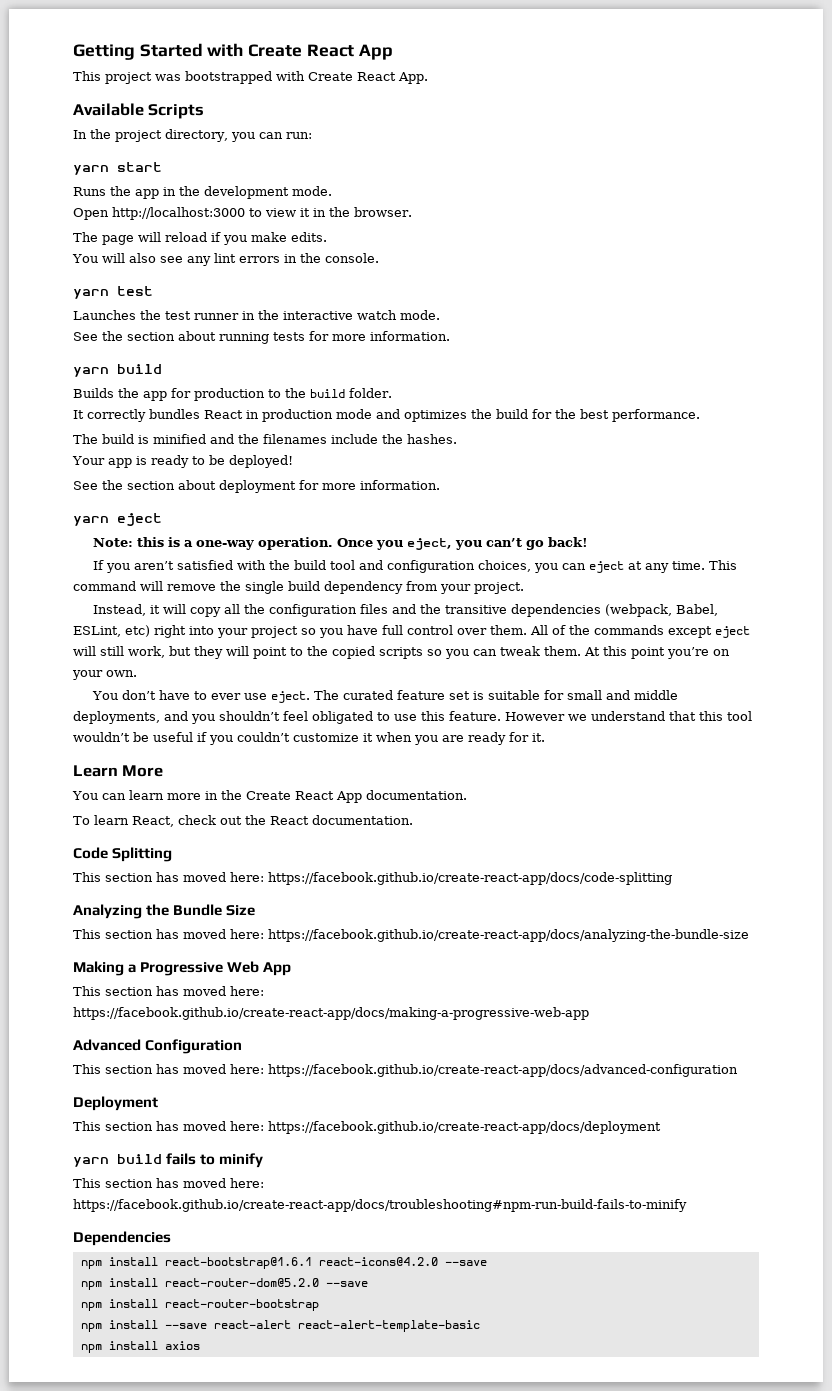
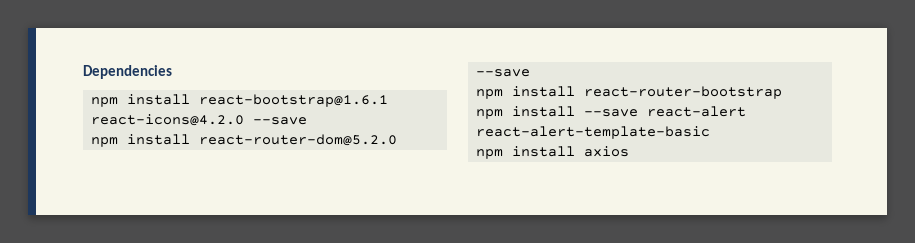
[73,43,393,60] [73,71,428,84] [73,103,205,119] [73,129,312,142] [73,162,162,175] [73,186,332,199] [73,207,412,220] [73,232,327,245] [72,253,379,266] [73,286,153,299] [73,310,440,320] [73,331,450,344] [73,364,162,377] [73,388,392,401] [73,409,700,422] [73,434,457,444] [72,455,293,468] [73,480,440,493] [73,513,162,526] [93,537,589,550] [93,560,738,573] [73,581,524,594] [93,604,719,617] [73,625,750,638] [73,646,730,659] [72,670,137,680] [92,690,679,703] [73,711,752,724] [73,732,545,745] [73,765,164,777] [72,790,467,803] [73,815,413,827] [73,847,173,862] [73,872,672,885] [73,904,256,919] [73,929,749,942] [73,961,292,976] [73,986,264,996] [73,1007,589,1020] [73,1039,243,1054] [73,1064,738,1077] [73,1096,158,1111] [73,1121,661,1134] [73,1153,264,1168] [73,1178,264,1188] [73,1199,687,1212] Getting Started with Create React App // This project was bootstrapped with Create React App. // Available Scripts // In the project directory, you can run: // yarn start // Runs the app in the development mode. // Open http://localhost:3000 to view it in the browser. // The page will reload if you make edits. // You will also see any lint errors in the console. // yarn test // Launches the test runner in the interactive watch mode. // See the section about running tests for more information. // yarn build // Builds the app for production to the build folder. // It correctly bundles React in production mode and optimizes the build for the best performance. // The build is minified and the filenames include the hashes. // Your app is ready to be deployed! // See the section about deployment for more information. // yarn eject // Note: this is a one-way operation. Once you eject, you can’t go back! // If you aren’t satisfied with the build tool and configuration choices, you can eject at any time. This command will remove the single build dependency from your project. // Instead, it will copy all the configuration files and the transitive dependencies (webpack, Babel, ESLint, etc) right into your project so you have full control over them. All of the commands except eject will still work, but they will point to the copied scripts so you can tweak them. At this point you’re on your own. // You don’t have to ever use eject. The curated feature set is suitable for small and middle deployments, and you shouldn’t feel obligated to use this feature. However we understand that this tool wouldn’t be useful if you couldn’t customize it when you are ready for it. // Learn More // You can learn more in the Create React App documentation. // To learn React, check out the React documentation. // Code Splitting // This section has moved here: https://facebook.github.io/create-react-app/docs/code-splitting // Analyzing the Bundle Size // This section has moved here: https://facebook.github.io/create-react-app/docs/analyzing-the-bundle-size // Making a Progressive Web App // This section has moved here: https://facebook.github.io/create-react-app/docs/making-a-progressive-web-app // Advanced Configuration // This section has moved here: https://facebook.github.io/create-react-app/docs/advanced-configuration // Deployment // This section has moved here: https://facebook.github.io/create-react-app/docs/deployment // yarn build fails to minify // This section has moved here: https://facebook.github.io/create-react-app/docs/troubleshooting#npm-run-build-fails-to-minify // -> (83, 72) none

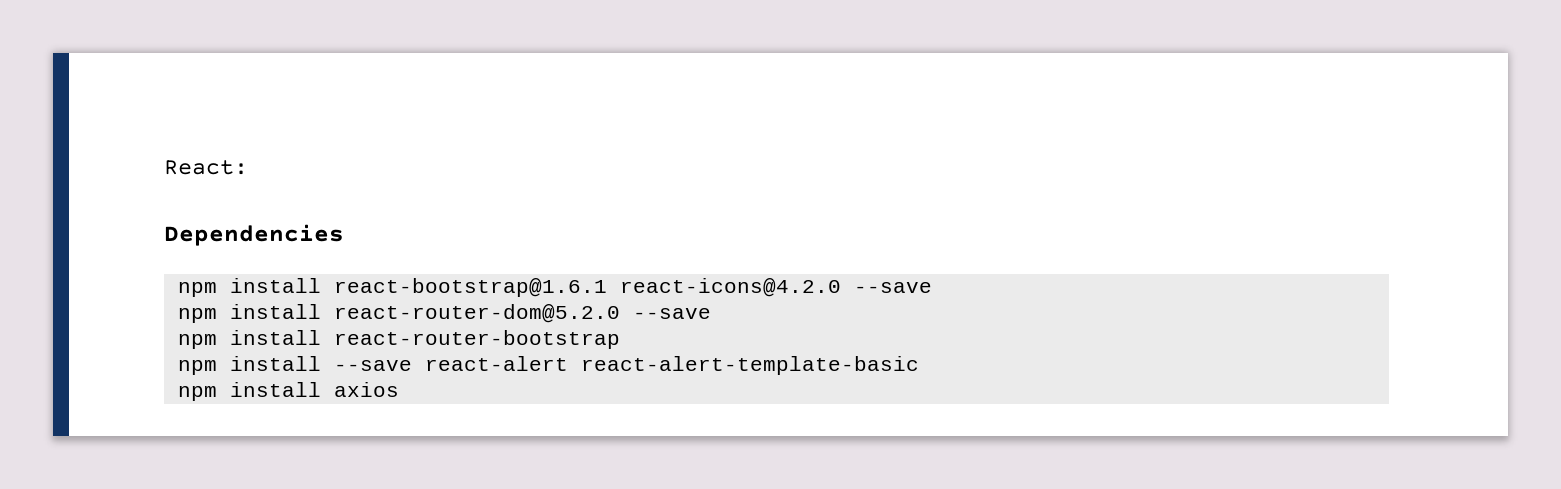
(83, 72) none -> [164,160,248,175] React: //

